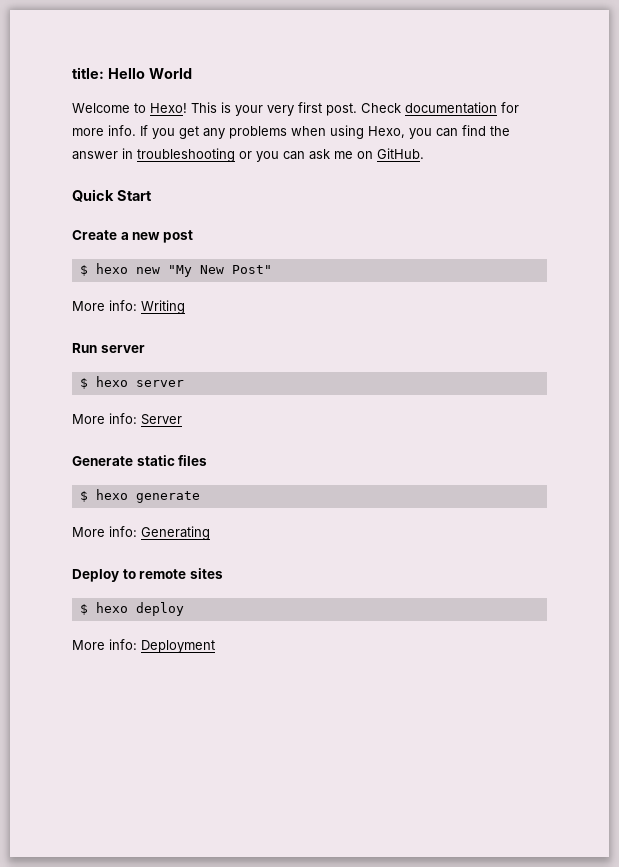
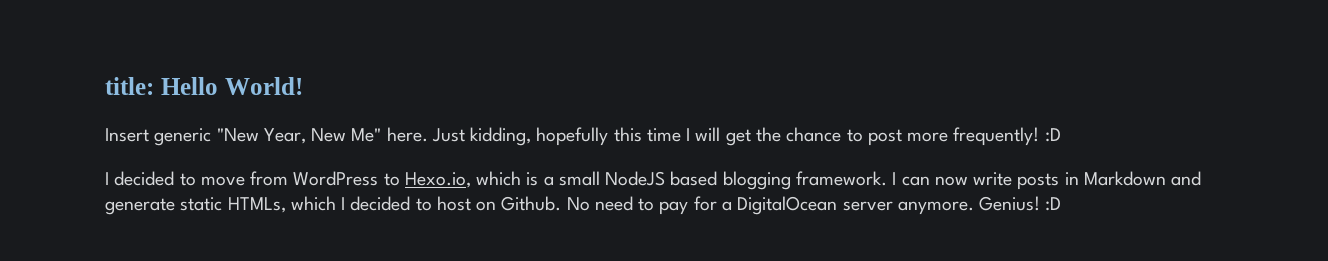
[148,68,192,79] [72,102,519,116] [72,125,510,139] [72,148,424,162] [72,189,152,202] [72,230,193,243] [79,263,272,277] [72,300,185,314] [72,343,145,353] [79,376,184,389] [72,413,182,425] [72,455,208,466] [79,489,200,503] [72,526,210,540] [72,568,223,582] [79,602,184,616] [72,639,215,653] World // Welcome to Hexo! This is your very first post. Check documentation for more info. If you get any problems when using Hexo, you can find the answer in troubleshooting or you can ask me on GitHub. // Quick Start // Create a new post // $ hexo new "My New Post" // More info: Writing // Run server // $ hexo server // More info: Server // Generate static files // $ hexo generate // More info: Generating // Deploy to remote sites // $ hexo deploy // More info: Deployment -> [224,77,303,95] [105,127,1061,146] [105,171,1202,190] [105,196,1062,215] World! // Insert generic "New Year, New Me" here. Just kidding, hopefully this time I will get the chance to post more frequently! :D // I decided to move from WordPress to Hexo.io, which is a small NodeJS based blogging framework. I can now write posts in Markdown and generate static HTMLs, which I decided to host on Github. No need to pay for a DigitalOcean server anymore. Genius! :D

